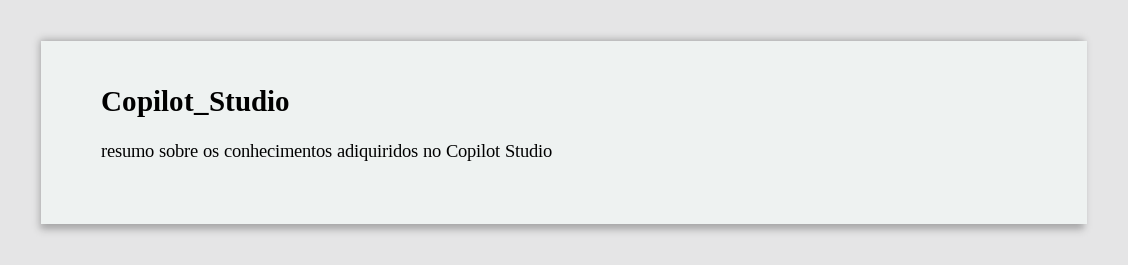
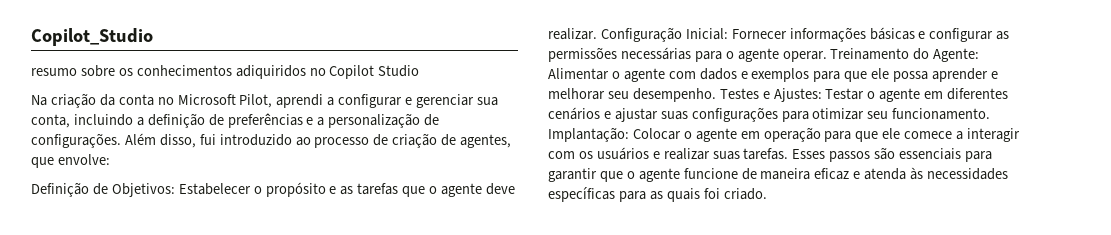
(552, 150) none -> [31,93,498,108] [31,113,440,128] [31,133,512,148] [31,154,110,168] [31,182,515,197] [548,27,1010,42] [548,47,980,62] [548,68,998,82] [548,88,1009,102] [548,107,991,122] [548,127,1021,142] [548,147,993,162] [548,167,1009,182] [548,187,767,202] // Na criação da conta no Microsoft Pilot, aprendi a configurar e gerenciar sua conta, incluindo a definição de preferências e a personalização de configurações. Além disso, fui introduzido ao processo de criação de agentes, que envolve: // Definição de Objetivos: Estabelecer o propósito e as tarefas que o agente deve realizar. Configuração Inicial: Fornecer informações básicas e configurar as permissões necessárias para o agente operar. Treinamento do Agente: Alimentar o agente com dados e exemplos para que ele possa aprender e melhorar seu desempenho. Testes e Ajustes: Testar o agente em diferentes cenários e ajustar suas configurações para otimizar seu funcionamento. Implantação: Colocar o agente em operação para que ele comece a interagir com os usuários e realizar suas tarefas. Esses passos são essenciais para garantir que o agente funcione de maneira eficaz e atenda às necessidades específicas para as quais foi criado.

